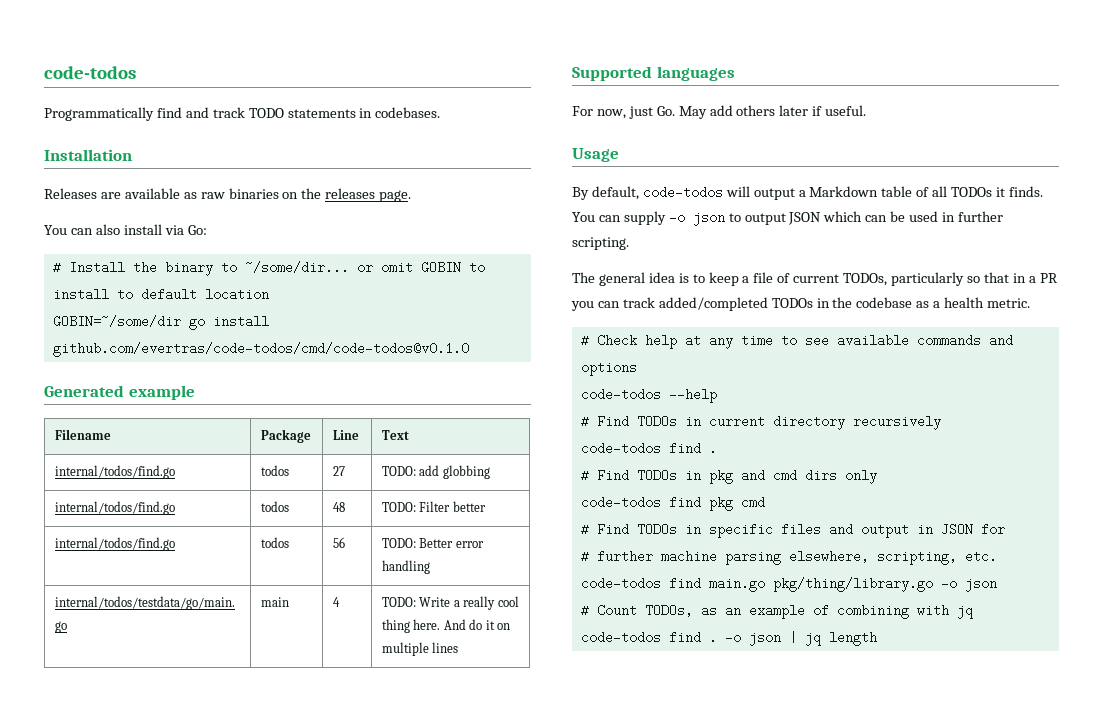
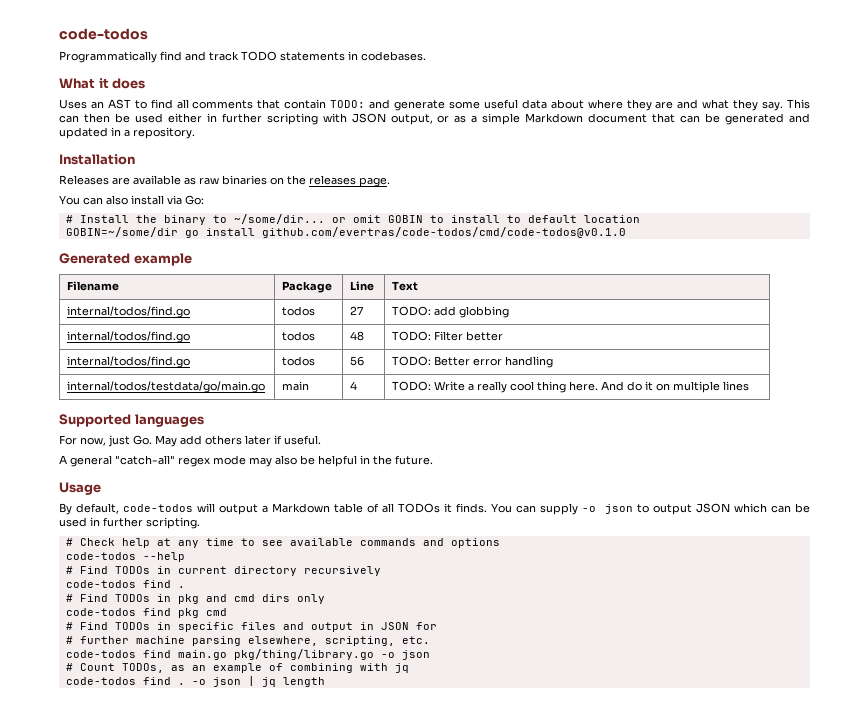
(441, 112) none -> [59,78,146,89] [59,99,811,111] [59,113,811,125] [59,127,195,139] // What it does // Uses an AST to find all comments that contain TODO: and generate some useful data about where they are and what they say. This can then be used either in further scripting with JSON output, or as a simple Markdown document that can be generated and updated in a repository.
(867, 110) none -> [59,455,433,467] // A general "catch-all" regex mode may also be helpful in the future.
[572,272,1058,286] [571,297,1031,311] // The general idea is to keep a file of current TODOs, particularly so that in a PR you can track added/completed TODOs in the codebase as a health metric. -> (200, 523) none

